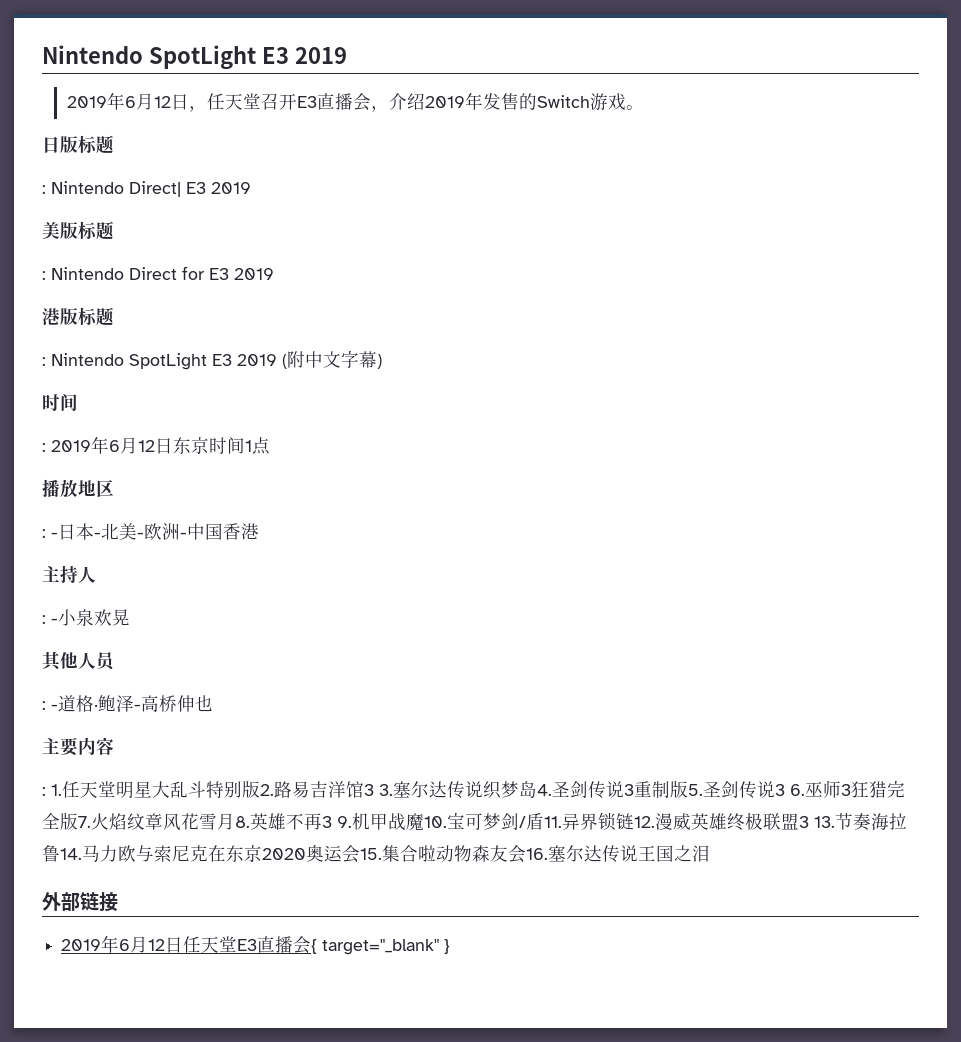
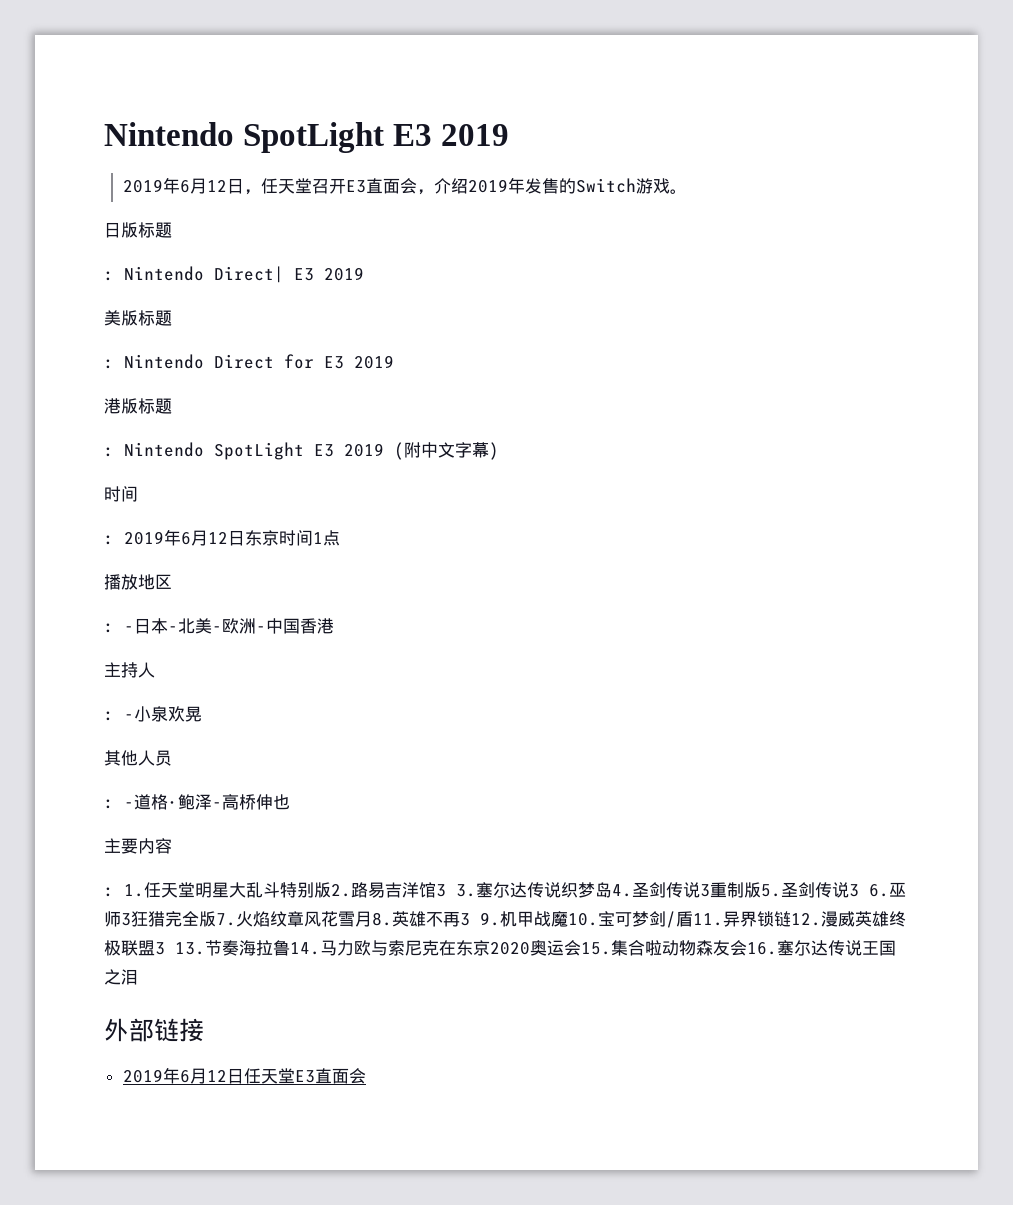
[334,93,353,110] 播 -> [382,178,400,194] 面
[275,936,451,955] 播会{ target="_blank" } -> [331,1068,366,1084] 面会

